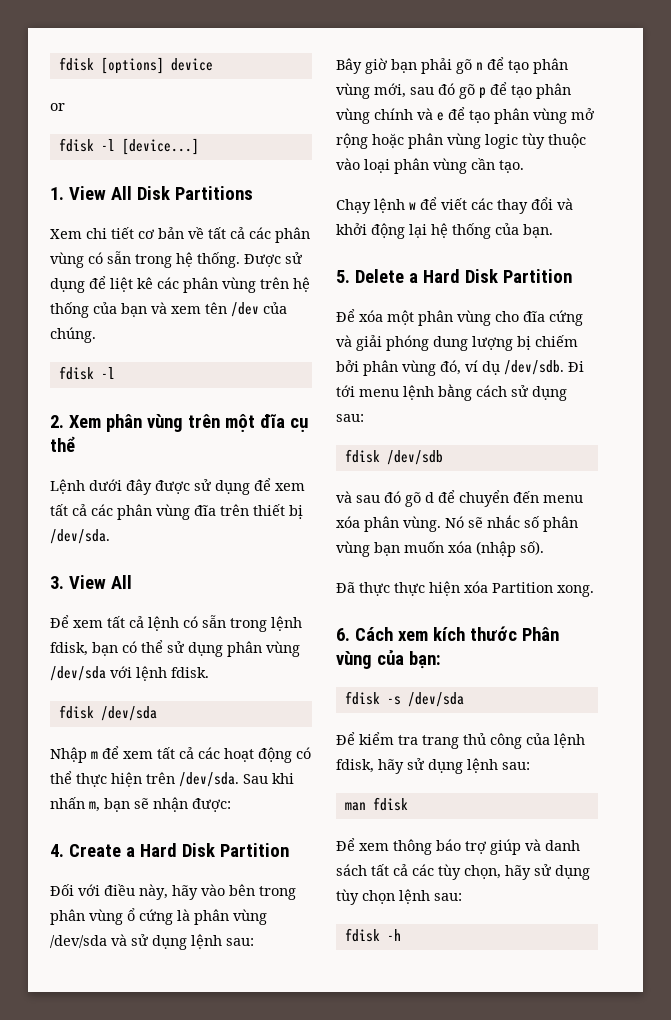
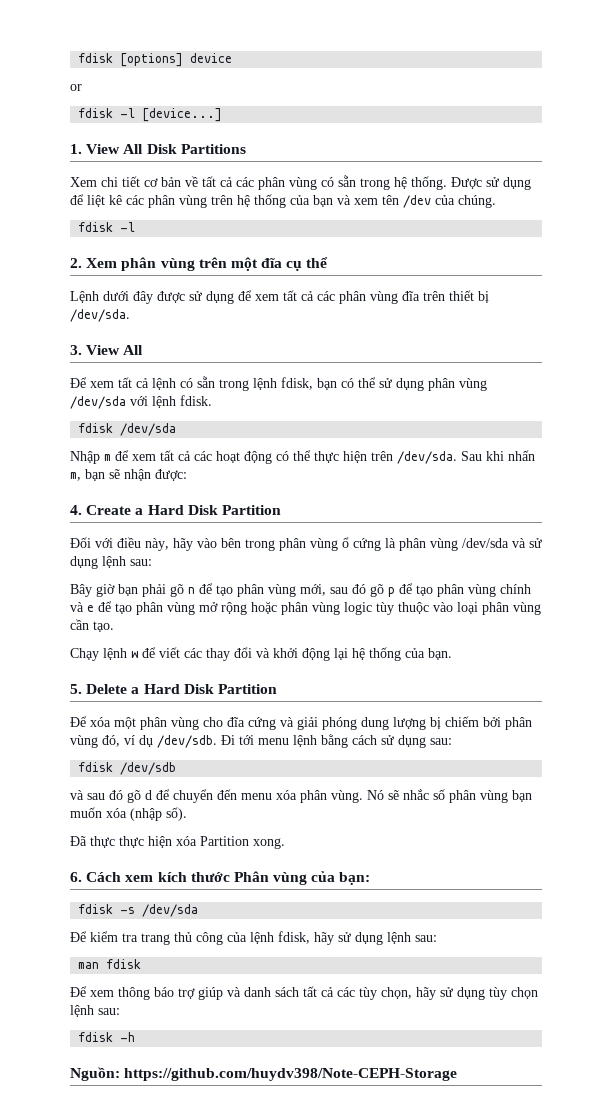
(401, 935) none -> [70,1067,458,1081] // Nguồn: https://github.com/huydv398/Note-CEPH-Storage

